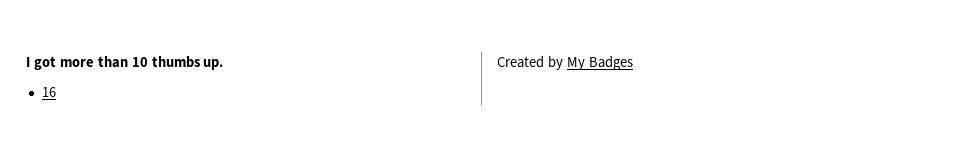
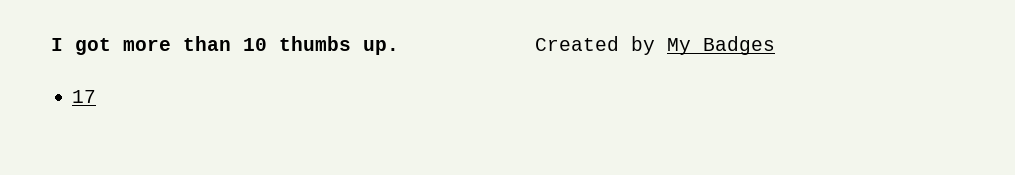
[41,87,56,97] 16 -> [72,90,97,103] 17

